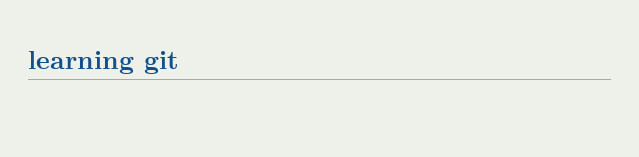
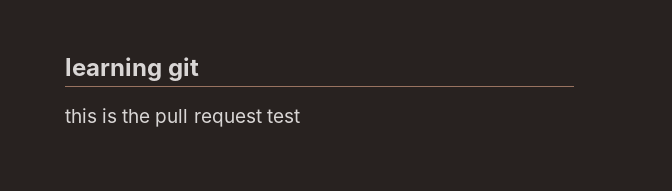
(179, 62) none -> [65,108,300,127] // this is the pull request test

